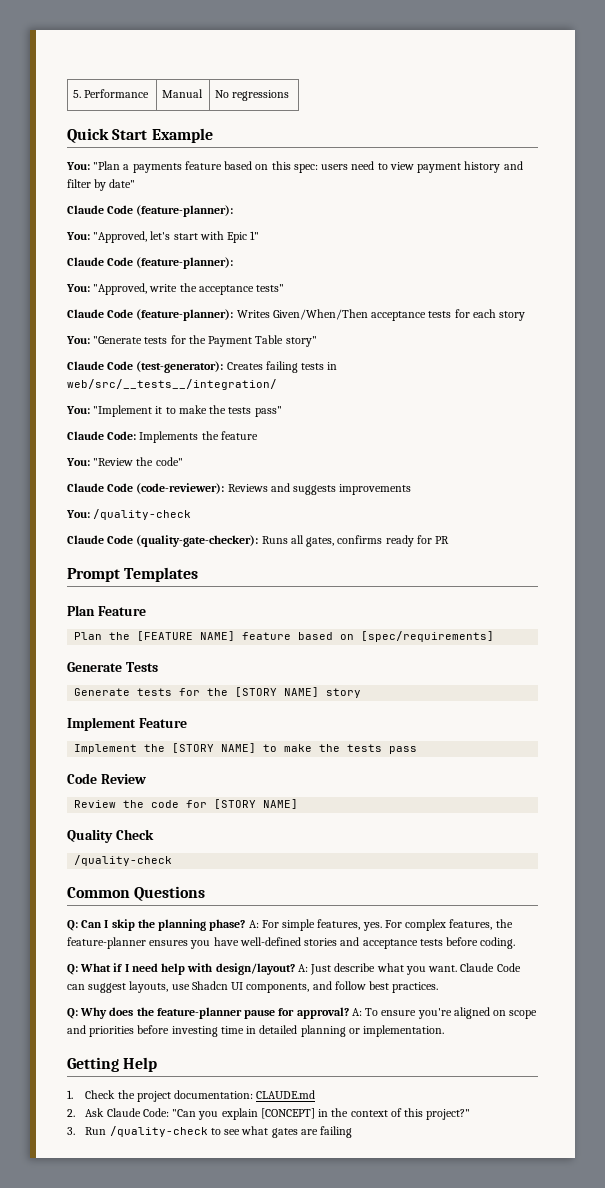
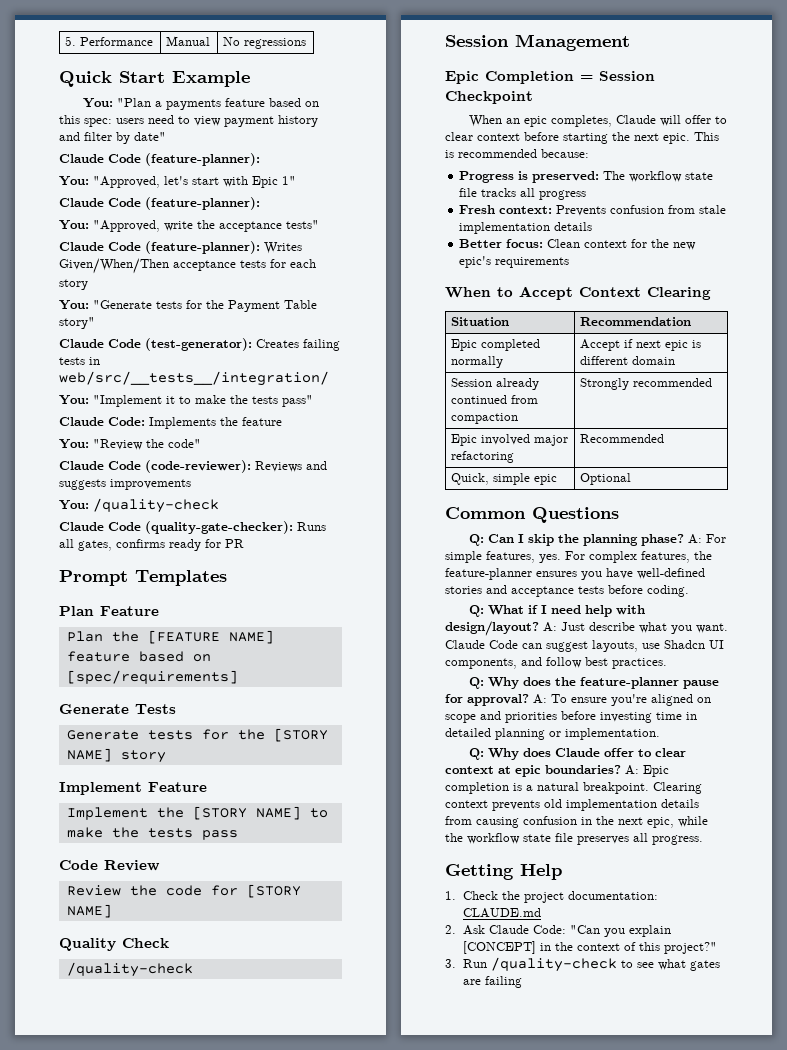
(173, 860) none -> [445,34,630,51] [445,71,655,84] [445,91,533,104] [469,115,728,127] [445,132,719,144] [445,149,589,158] [459,171,714,183] [459,188,587,200] [459,205,727,216] [459,222,593,234] [459,239,697,250] [459,256,570,268] [445,286,711,300] [450,317,509,326] [579,317,691,326] [450,339,540,351] [450,356,503,368] [579,339,701,351] [579,356,675,365] [450,378,539,390] [450,395,538,404] [450,413,518,424] [579,378,712,390] [450,434,568,446] [450,451,514,463] [579,434,664,443] [450,473,557,485] [579,473,631,485] // Session Management // Epic Completion = Session Checkpoint // When an epic completes, Claude will offer to clear context before starting the next epic. This is recommended because: // Progress is preserved: The workflow state file tracks all progress // Fresh context: Prevents confusion from stale implementation details // Better focus: Clean context for the new epic's requirements // When to Accept Context Clearing // Situation | Recommendation // Epic completed normally | Accept if next epic is different domain // Session already continued from compaction | Strongly recommended // Epic involved major refactoring | Recommended // Quick, simple epic | Optional
(445, 1031) none -> [469,748,687,760] [445,765,669,777] [445,782,702,794] [445,799,699,811] [445,816,708,828] [445,833,703,845] // Q: Why does Claude offer to clear context at epic boundaries? A: Epic completion is a natural breakpoint. Clearing context prevents old implementation details from causing confusion in the next epic, while the workflow state file preserves all progress.

